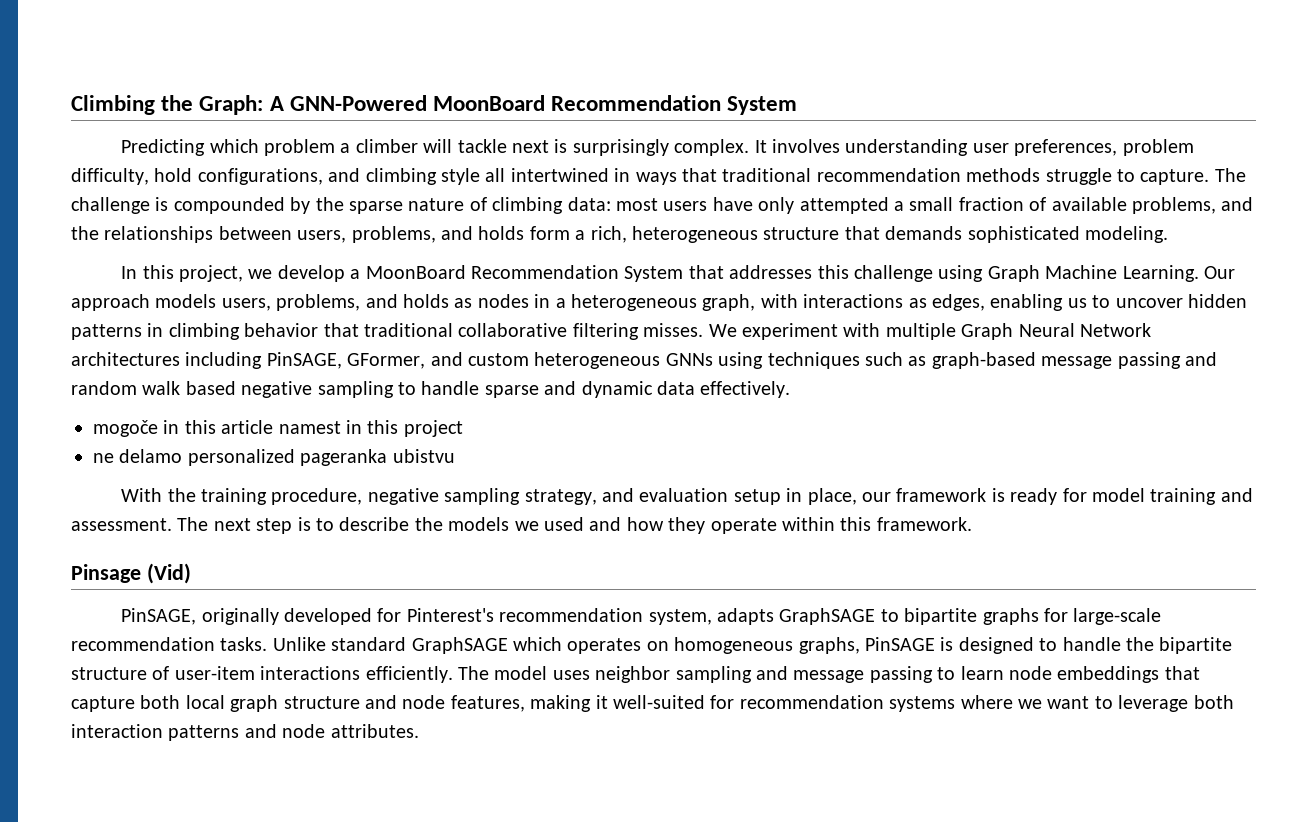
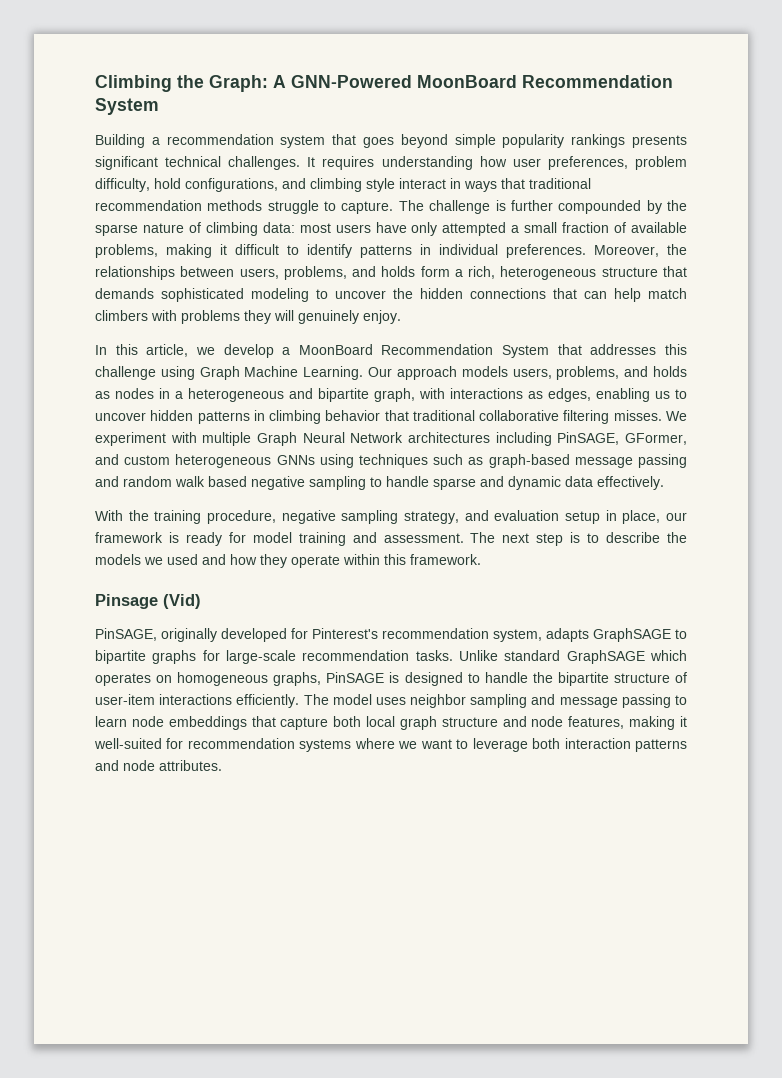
[121,139,969,156] Predicting which problem a climber will tackle next is surprisingly complex. It involves understanding -> [95,134,687,148] [95,156,507,170] Building a recommendation system that goes beyond simple popularity rankings presents significant technical challenges. It requires understanding how
[485,168,609,182] all intertwined -> [399,178,446,189] interact
(169, 204) none -> [510,200,553,211] further
[1221,197,1254,211] and -> [166,244,659,258] making it difficult to identify patterns in individual preferences. Moreover,
[1084,226,1168,243] modeling. -> [251,288,687,302] [95,310,401,324] modeling to uncover the hidden connections that can help match climbers with problems they will genuinely enjoy.
[179,265,244,282] project, -> [146,344,189,357] article,
(697, 302) none -> [289,388,369,402] and bipartite
[93,420,463,437] [93,449,455,466] // mogoče in this article namest in this project // ne delamo personalized pageranka ubistvu -> (664, 483) none

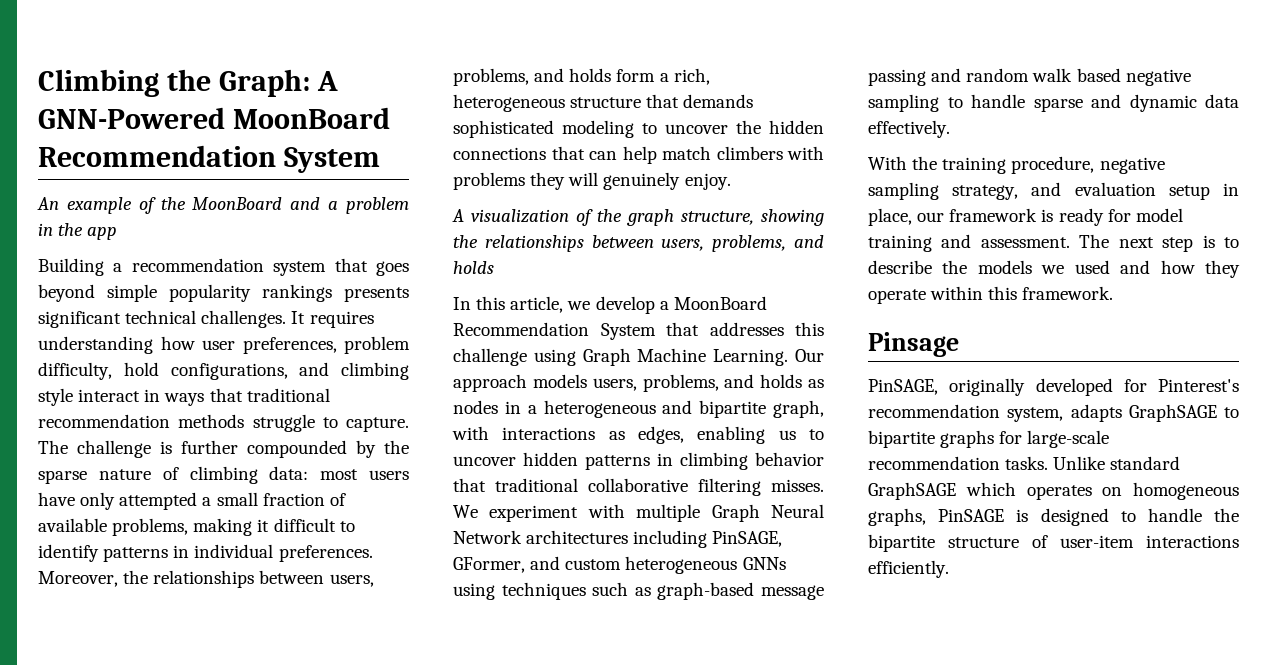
(159, 106) none -> [37,197,410,214] [38,223,118,240] // An example of the MoonBoard and a problem in the app
(401, 317) none -> [452,209,824,226] [453,235,824,252] [453,261,494,274] // A visualization of the graph structure, showing the relationships between users, problems, and holds
[163,594,201,609] (Vid) -> (959, 344) none
[303,694,687,708] [95,716,687,730] [94,738,687,752] [95,760,222,771] The model uses neighbor sampling and message passing to learn node embeddings that capture both local graph structure and node features, making it well-suited for recommendation systems where we want to leverage both interaction patterns and node attributes. -> (949, 569) none

